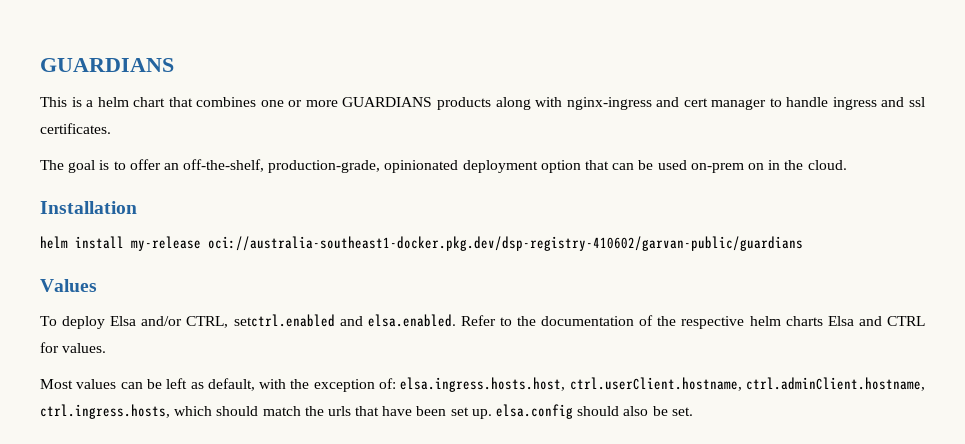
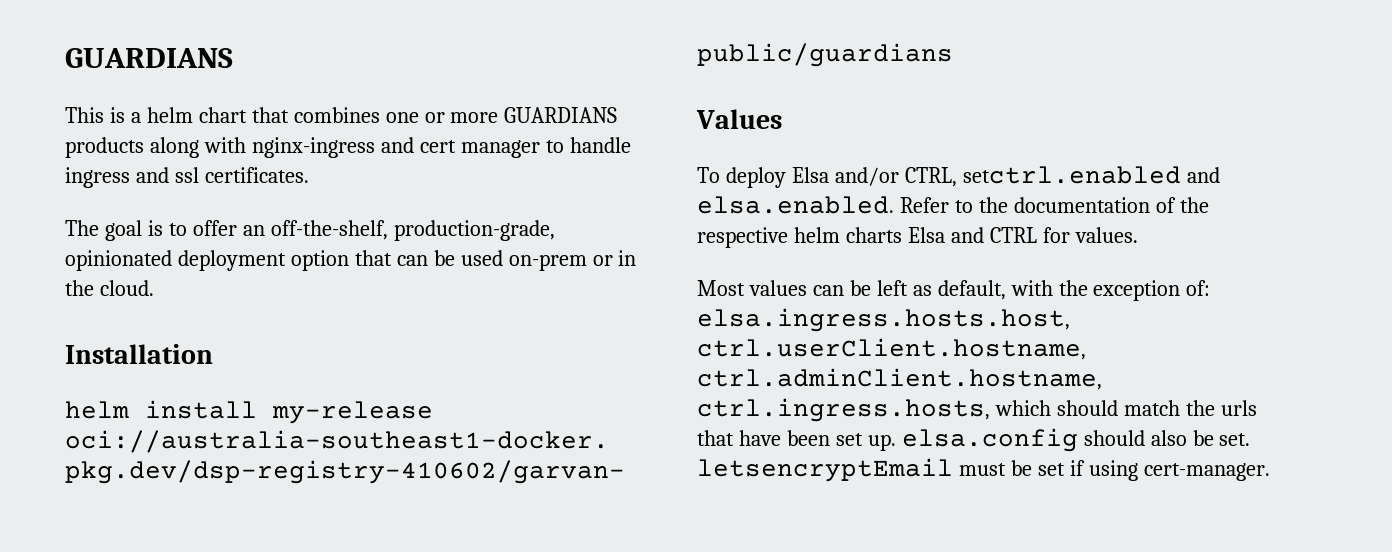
[747,163,764,170] on -> [592,255,613,266] or
(693, 411) none -> [697,458,1270,482] letsencryptEmail must be set if using cert-manager.

